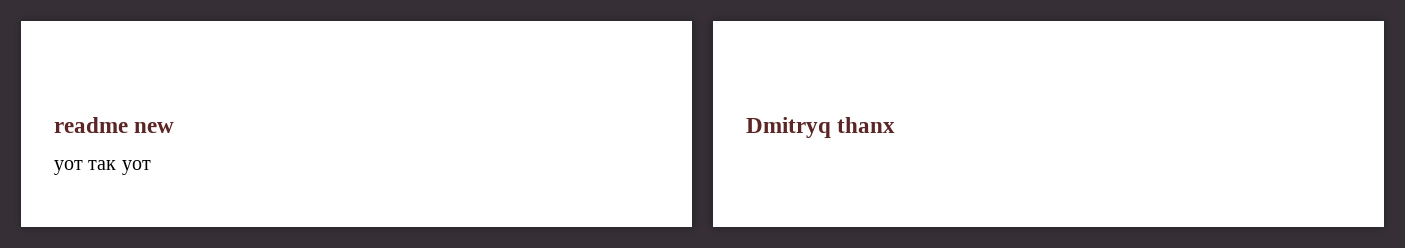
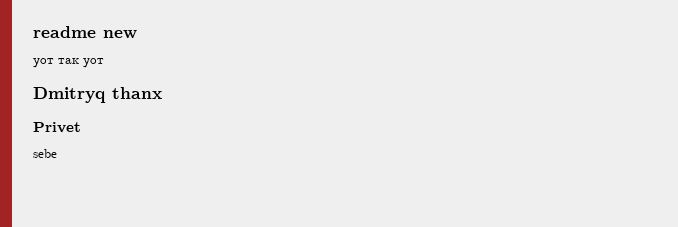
(896, 125) none -> [33,122,81,133] [33,149,57,158] // Privet // sebe

